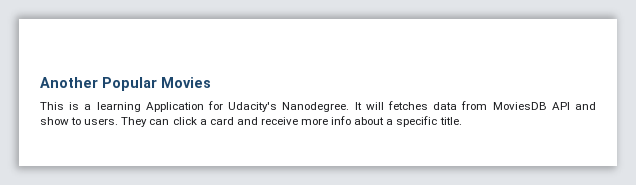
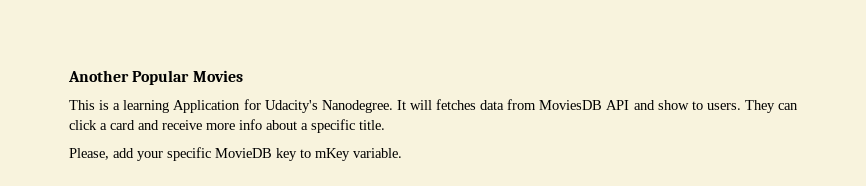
(462, 121) none -> [69,147,402,161] // Please, add your specific MovieDB key to mKey variable.

